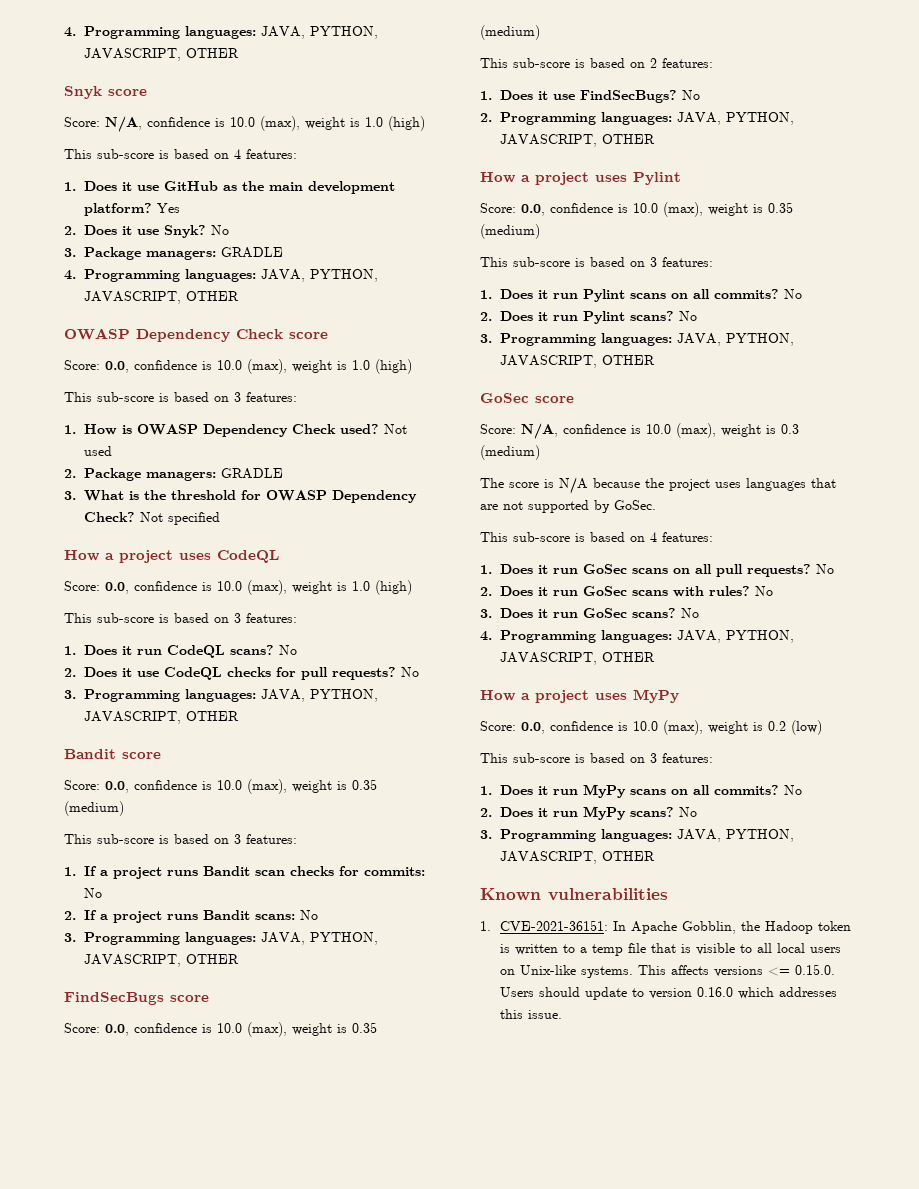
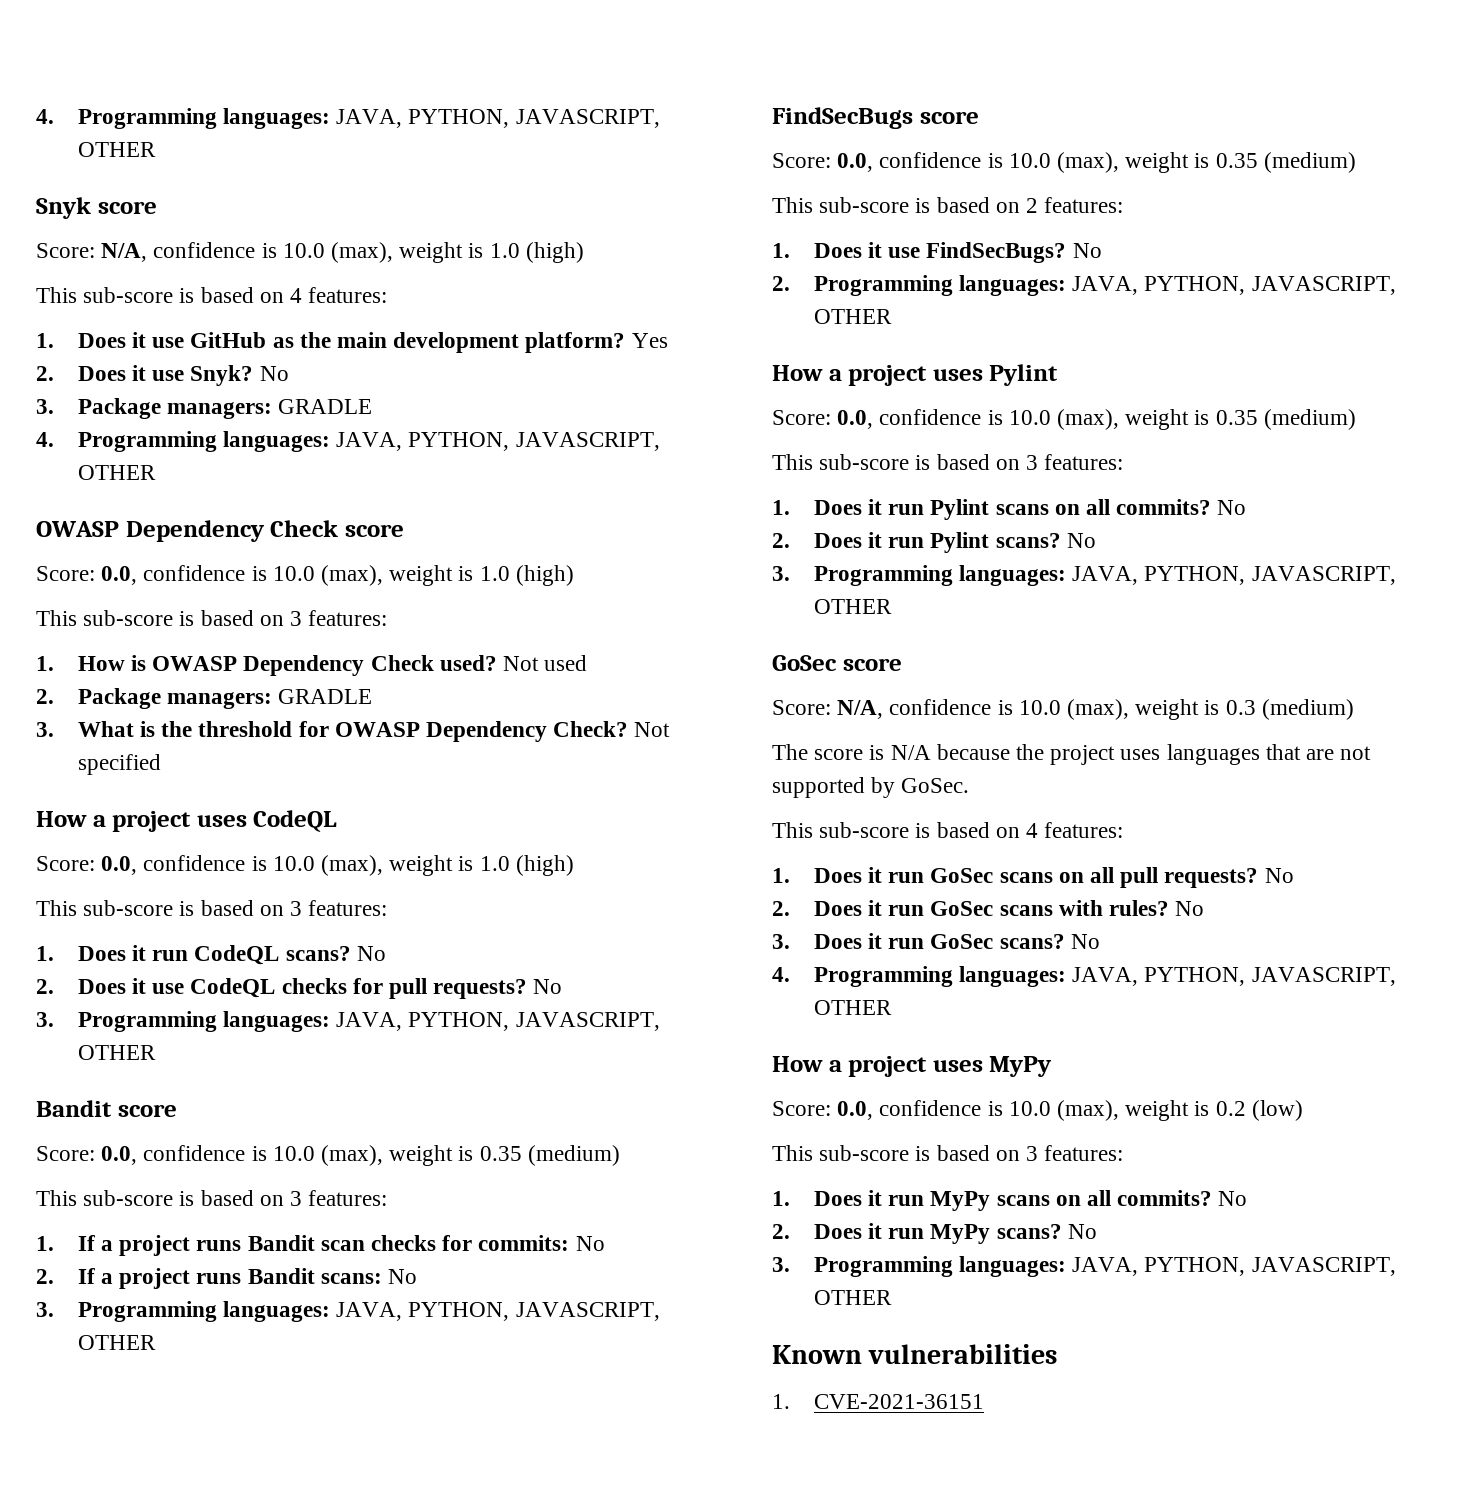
[500,920,852,934] [500,943,842,956] [500,964,836,978] [500,987,838,1000] [500,1009,563,1019] CVE-2021-36151: In Apache Gobblin, the Hadoop token is written to a temp file that is visible to all local users on Unix-like systems. This affects versions <= 0.15.0. Users should update to version 0.16.0 which addresses this issue. -> [813,1394,984,1409] CVE-2021-36151

